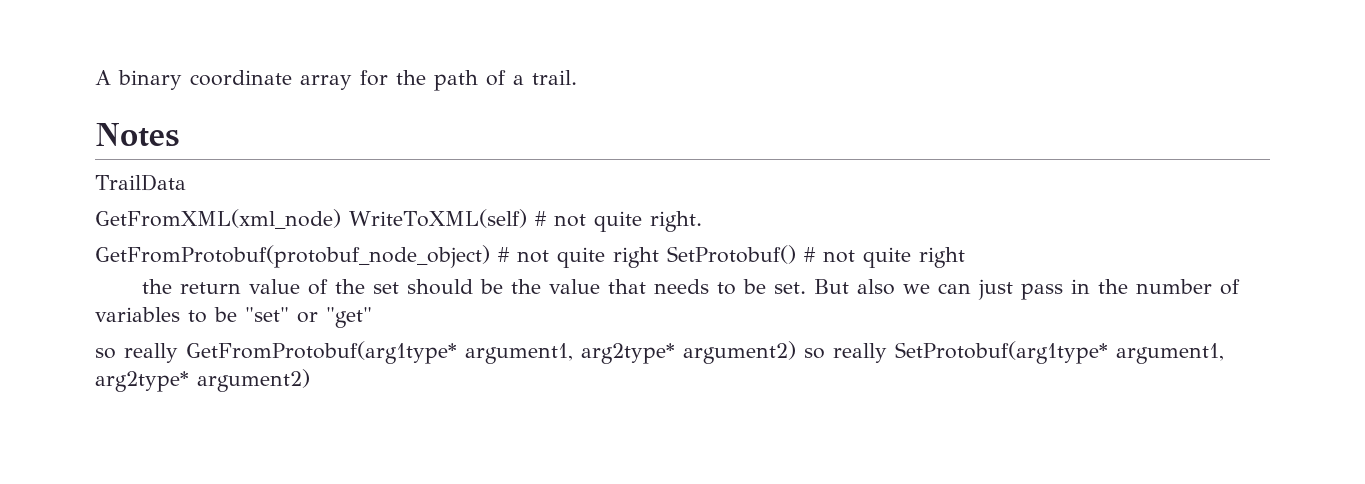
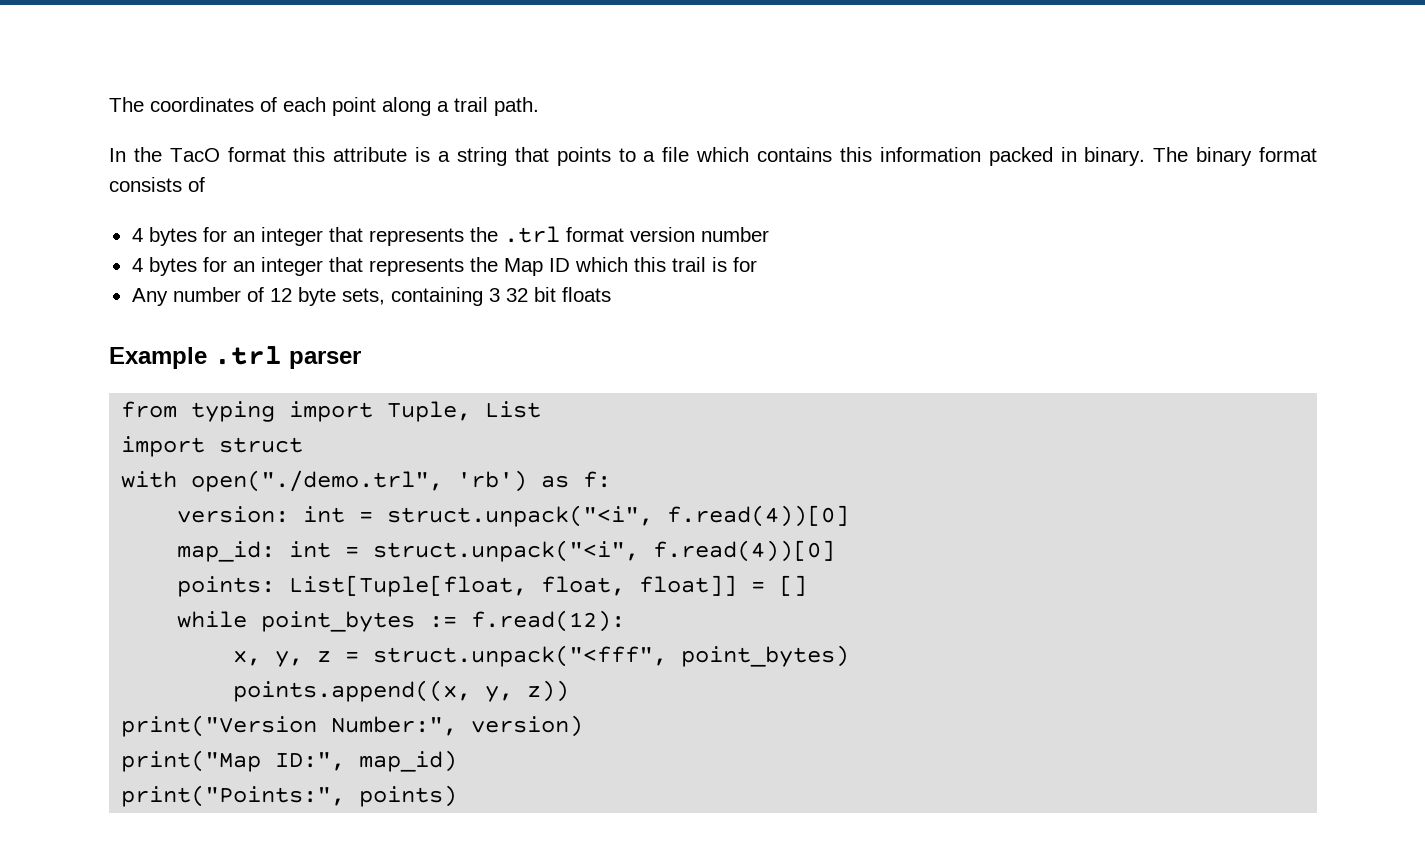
[95,70,577,91] [95,123,179,147] [95,174,186,191] [95,209,702,232] [95,245,965,268] [142,279,1241,300] [95,307,372,328] [95,341,1224,364] [95,369,310,392] A binary coordinate array for the path of a trail. // Notes // TrailData // GetFromXML(xml_node) WriteToXML(self) # not quite right. // GetFromProtobuf(protobuf_node_object) # not quite right SetProtobuf() # not quite right // the return value of the set should be the value that needs to be set. But also we can just pass in the number of variables to be "set" or "get" // so really GetFromProtobuf(arg1type* argument1, arg2type* argument2) so really SetProtobuf(arg1type* argument1, arg2type* argument2) -> [109,97,539,116] [109,147,1317,166] [109,177,205,192] [131,226,769,246] [131,257,757,276] [131,287,611,306] [109,346,361,369] [121,401,542,422] [121,436,304,457] [121,470,612,492] [177,505,850,527] [177,540,836,562] [177,575,808,597] [177,610,626,632] [233,645,850,667] [233,680,570,702] [121,715,584,737] [121,750,458,772] [121,785,458,807] The coordinates of each point along a trail path. // In the TacO format this attribute is a string that points to a file which contains this information packed in binary. The binary format consists of // 4 bytes for an integer that represents the .trl format version number // 4 bytes for an integer that represents the Map ID which this trail is for // Any number of 12 byte sets, containing 3 32 bit floats // Example .trl parser // from typing import Tuple, List // import struct // with open("./demo.trl", 'rb') as f: // version: int = struct.unpack("<i", f.read(4))[0] // map_id: int = struct.unpack("<i", f.read(4))[0] // points: List[Tuple[float, float, float]] = [] // while point_bytes := f.read(12): // x, y, z = struct.unpack("<fff", point_bytes) // points.append((x, y, z)) // print("Version Number:", version) // print("Map ID:", map_id) // print("Points:", points)

